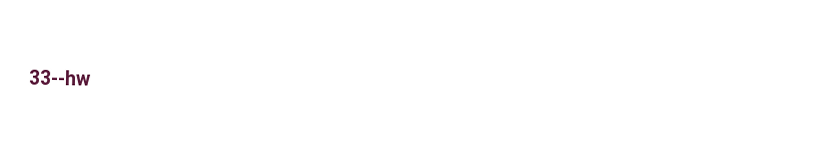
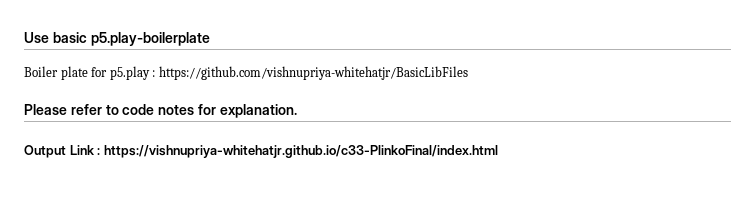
[28,69,92,86] 33--hw -> [24,32,210,46] [24,66,468,80] [24,104,297,118] [24,145,498,158] Use basic p5.play-boilerplate // Boiler plate for p5.play : https://github.com/vishnupriya-whitehatjr/BasicLibFiles // Please refer to code notes for explanation. // Output Link : https://vishnupriya-whitehatjr.github.io/c33-PlinkoFinal/index.html

